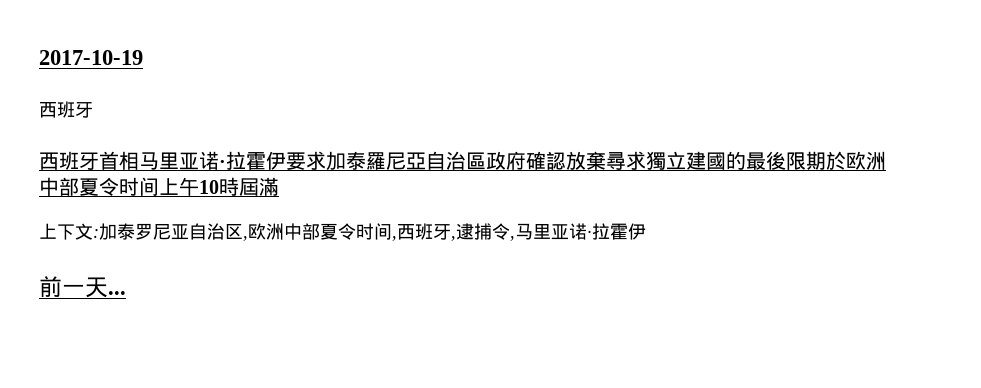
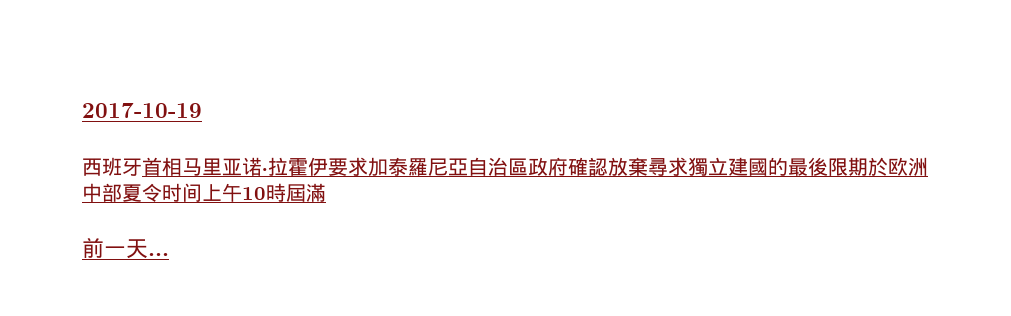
[39,151,99,170] // 西班牙 -> (142, 167) none
[39,223,646,241] // 上下文:加泰罗尼亚自治区,欧洲中部夏令时间,西班牙,逮捕令,马里亚诺·拉霍伊 -> (326, 192) none

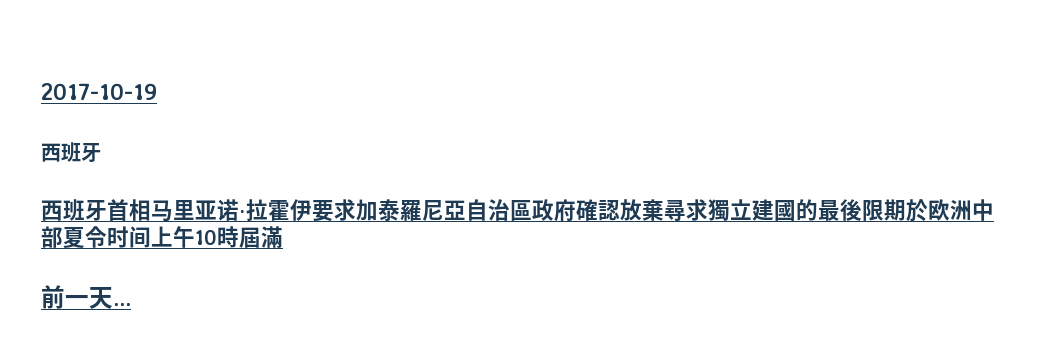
(142, 167) none -> [41,199,107,221] // 西班牙

